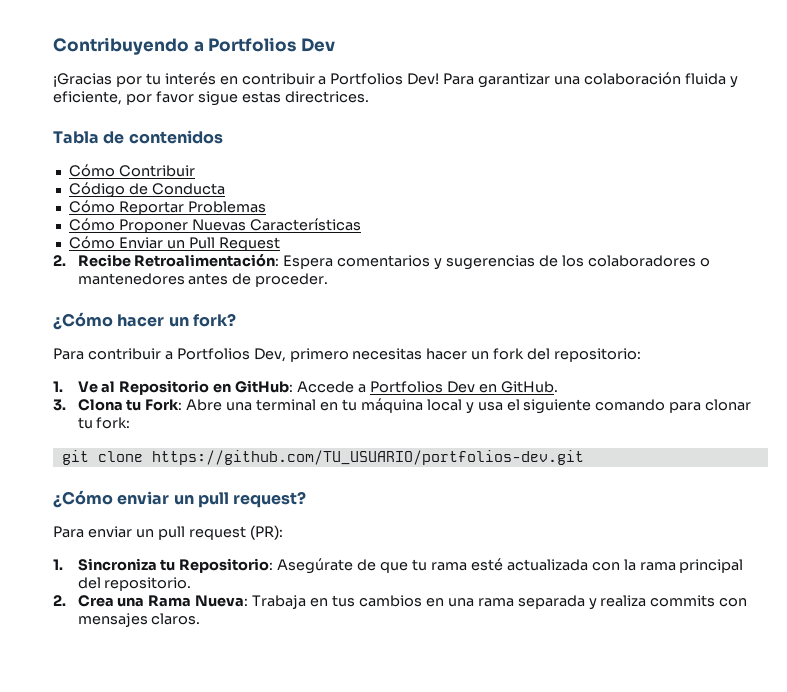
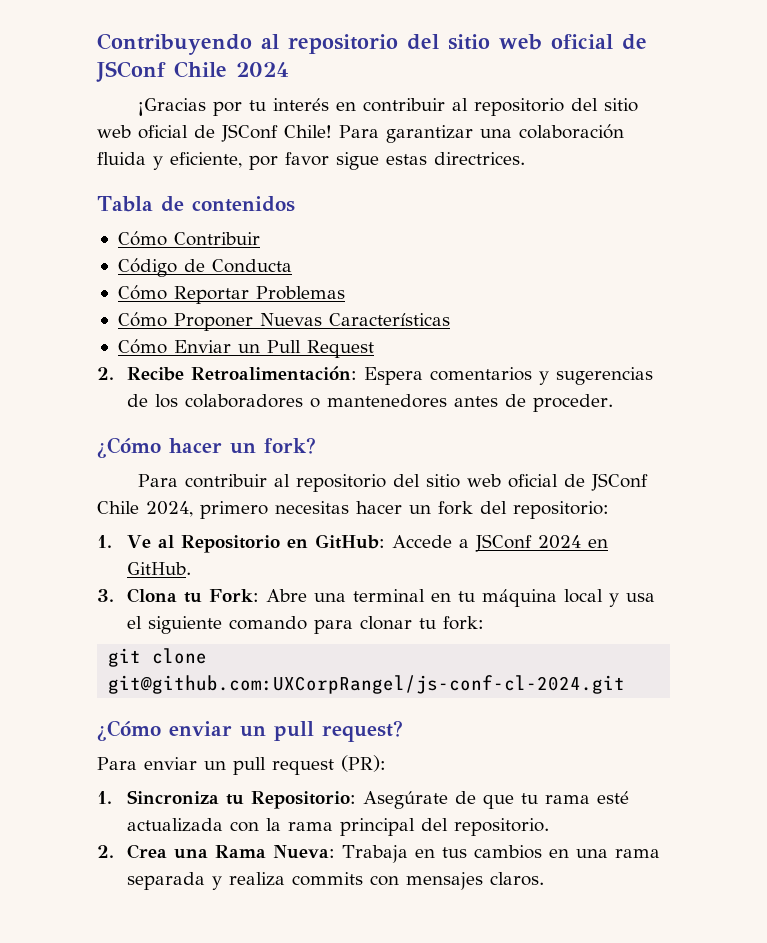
[193,37,335,52] a Portfolios Dev -> [261,34,647,54] [96,61,289,82] al repositorio del sitio web oficial de JSConf Chile 2024
[318,73,440,85] a Portfolios Dev! -> [451,98,638,116] [97,124,332,142] al repositorio del sitio web oficial de JSConf Chile!
[164,348,286,362] a Portfolios Dev, -> [273,473,648,492] [97,501,193,517] al repositorio del sitio web oficial de JSConf Chile 2024,
[369,381,475,393] Portfolios Dev -> [475,534,582,552] JSConf 2024
[151,450,584,465] https://github.com/TU_USUARIO/portfolios-dev.git -> [108,675,626,694] git@github.com:UXCorpRangel/js-conf-cl-2024.git

